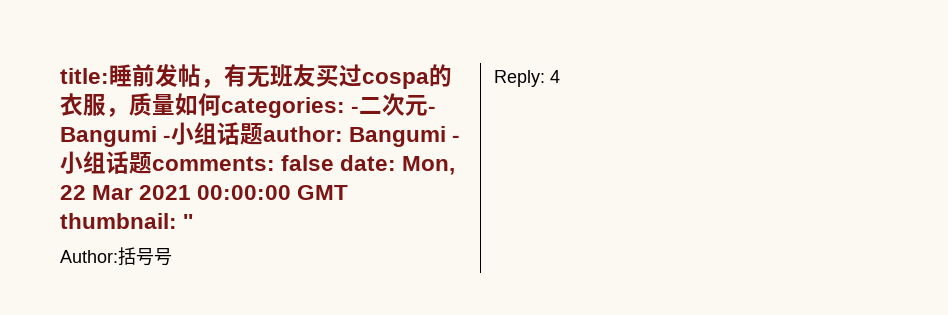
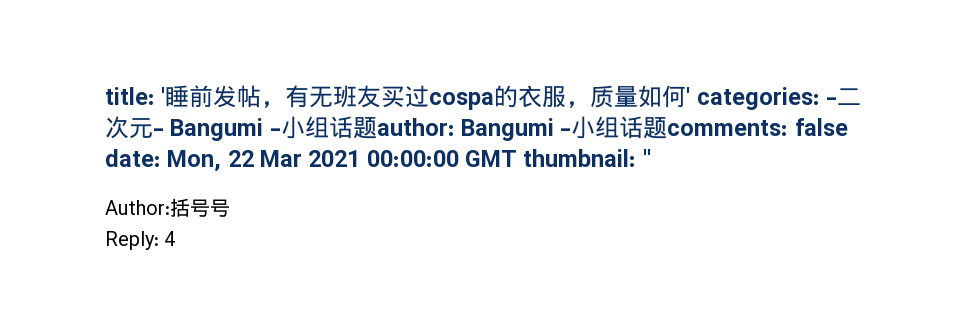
(109, 76) none -> [161,87,166,105] '
(221, 104) none -> [686,87,691,105] '

